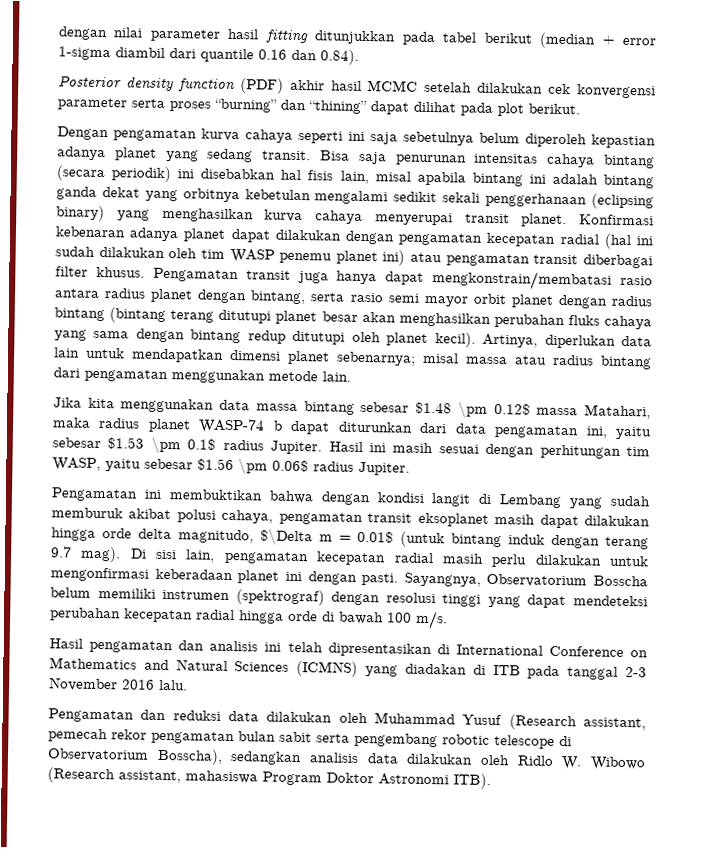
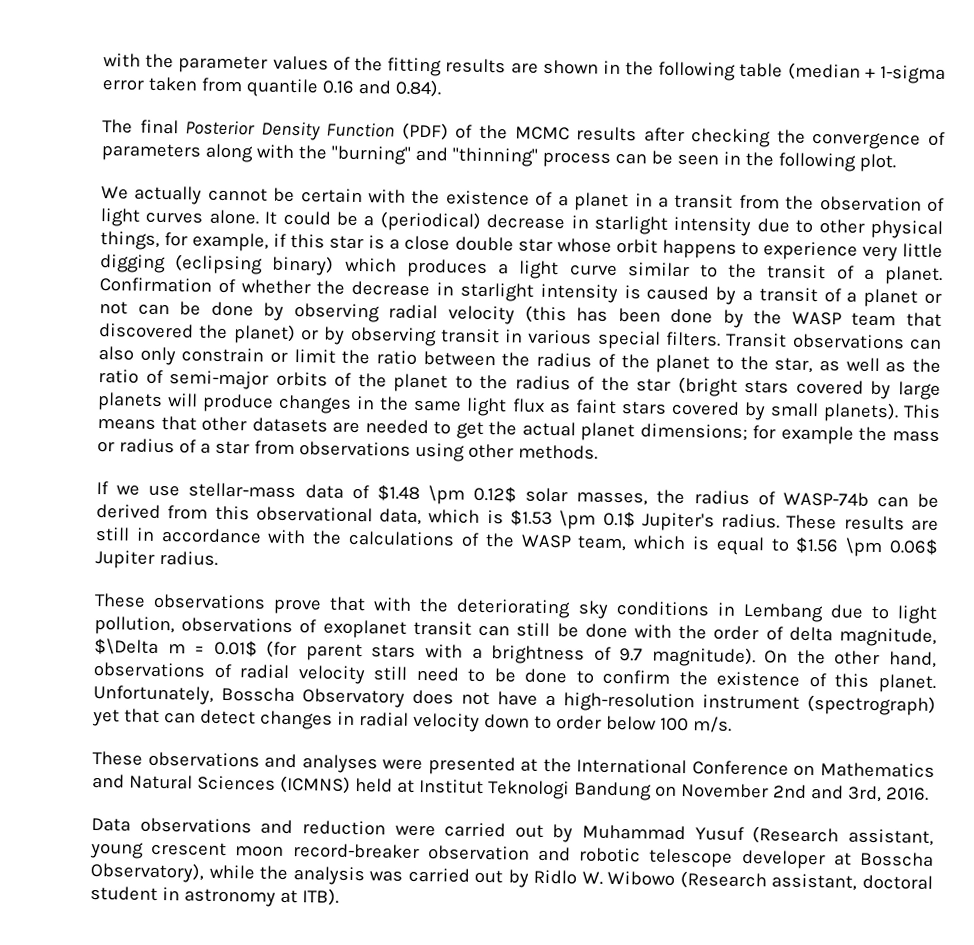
[58,26,656,49] [58,46,196,61] dengan nilai parameter hasil fitting ditunjukkan pada tabel berikut (median + error 1-sigma diambil dari -> [103,53,946,84] [102,76,243,93] with the parameter values of the fitting results are shown in the following table (median + 1-sigma error taken from
[291,49,317,61] dan -> [357,79,392,95] and
[58,75,656,99] [57,97,580,117] [57,126,656,149] [57,146,655,169] [56,165,654,189] [56,186,655,210] [56,205,654,228] [55,226,653,250] [55,246,653,269] [55,266,653,291] [54,288,653,309] [54,307,653,330] [54,328,652,349] [54,347,652,370] [53,367,351,384] [53,397,652,420] [52,417,652,440] [52,436,651,459] [52,457,410,476] [51,487,651,509] [51,507,651,529] [51,527,650,550] [51,546,650,568] [50,567,648,588] [50,587,648,609] [50,607,448,630] [49,638,450,658] Posterior density function (PDF) akhir hasil MCMC setelah dilakukan cek konvergensi parameter serta proses “burning” dan “thining” dapat dilihat pada plot berikut. // Dengan pengamatan kurva cahaya seperti ini saja sebetulnya belum diperoleh kepastian adanya planet yang sedang transit. Bisa saja penurunan intensitas cahaya bintang (secara periodik) ini disebabkan hal fisis lain, misal apabila bintang ini adalah bintang ganda dekat yang orbitnya kebetulan mengalami sedikit sekali penggerhanaan (eclipsing binary) yang menghasilkan kurva cahaya menyerupai transit planet. Konfirmasi kebenaran adanya planet dapat dilakukan dengan pengamatan kecepatan radial (hal ini sudah dilakukan oleh tim WASP penemu planet ini) atau pengamatan transit diberbagai filter khusus. Pengamatan transit juga hanya dapat mengkonstrain/membatasi rasio antara radius planet dengan bintang, serta rasio semi mayor orbit planet dengan radius bintang (bintang terang ditutupi planet besar akan menghasilkan perubahan fluks cahaya yang sama dengan bintang redup ditutupi oleh planet kecil). Artinya, diperlukan data lain untuk mendapatkan dimensi planet sebenarnya; misal massa atau radius bintang dari pengamatan menggunakan metode lain. // Jika kita menggunakan data massa bintang sebesar $1.48 \pm 0.12$ massa Matahari, maka radius planet WASP-74 b dapat diturunkan dari data pengamatan ini, yaitu sebesar $1.53 \pm 0.1$ radius Jupiter. Hasil ini masih sesuai dengan perhitungan tim WASP, yaitu sebesar $1.56 \pm 0.06$ radius Jupiter. // Pengamatan ini membuktikan bahwa dengan kondisi langit di Lembang yang sudah memburuk akibat polusi cahaya, pengamatan transit eksoplanet masih dapat dilakukan hingga orde delta magnitudo, $\Delta m = 0.01$ (untuk bintang induk dengan terang 9.7 mag). Di sisi lain, pengamatan kecepatan radial masih perlu dilakukan untuk mengonfirmasi keberadaan planet ini dengan pasti. Sayangnya, Observatorium Bosscha belum memiliki instrumen (spektrograf) dengan resolusi tinggi yang dapat mendeteksi perubahan kecepatan radial hingga orde di bawah 100 m/s. // Hasil pengamatan dan analisis ini telah dipresentasikan di -> [102,119,946,150] [101,143,896,173] [101,185,945,212] [100,208,943,239] [100,231,943,262] [100,254,943,285] [99,277,942,308] [99,301,942,328] [99,323,942,350] [98,346,942,374] [98,369,941,400] [97,392,941,423] [97,415,940,445] [97,438,598,462] [96,481,939,508] [96,504,940,532] [95,527,939,558] [95,550,218,569] [94,592,939,624] [94,615,937,647] [94,637,937,668] [93,661,936,693] [93,684,936,716] [92,708,732,733] [92,750,572,776] The final Posterior Density Function (PDF) of the MCMC results after checking the convergence of parameters along with the "burning" and "thinning" process can be seen in the following plot. // We actually cannot be certain with the existence of a planet in a transit from the observation of light curves alone. It could be a (periodical) decrease in starlight intensity due to other physical things, for example, if this star is a close double star whose orbit happens to experience very little digging (eclipsing binary) which produces a light curve similar to the transit of a planet. Confirmation of whether the decrease in starlight intensity is caused by a transit of a planet or not can be done by observing radial velocity (this has been done by the WASP team that discovered the planet) or by observing transit in various special filters. Transit observations can also only constrain or limit the ratio between the radius of the planet to the star, as well as the ratio of semi-major orbits of the planet to the radius of the star (bright stars covered by large planets will produce changes in the same light flux as faint stars covered by small planets). This means that other datasets are needed to get the actual planet dimensions; for example the mass or radius of a star from observations using other methods. // If we use stellar-mass data of $1.48 \pm 0.12$ solar masses, the radius of WASP-74b can be derived from this observational data, which is $1.53 \pm 0.1$ Jupiter's radius. These results are still in accordance with the calculations of the WASP team, which is equal to $1.56 \pm 0.06$ Jupiter radius. // These observations prove that with the deteriorating sky conditions in Lembang due to light pollution, observations of exoplanet transit can still be done with the order of delta magnitude, $\Delta m = 0.01$ (for parent stars with a brightness of 9.7 magnitude). On the other hand, observations of radial velocity still need to be done to confirm the existence of this planet. Unfortunately, Bosscha Observatory does not have a high-resolution instrument (spectrograph) yet that can detect changes in radial velocity down to order below 100 m/s. // These observations and analyses were presented at the
[365,663,647,680] [48,677,188,692] [48,708,646,731] [48,728,572,749] [47,748,511,766] yang diadakan di ITB pada tanggal 2-3 November 2016 lalu. // Pengamatan dan reduksi data dilakukan oleh Muhammad Yusuf (Research assistant, pemecah rekor pengamatan bulan sabit serta pengembang robotic telescope di Observatorium Bosscha), sedangkan analisis data dilakukan oleh -> [354,777,929,803] [91,817,934,846] [90,841,935,870] [90,861,529,888] held at Institut Teknologi Bandung on November 2nd and 3rd, 2016. // Data observations and reduction were carried out by Muhammad Yusuf (Research assistant, young crescent moon record-breaker observation and robotic telescope developer at Bosscha Observatory), while the analysis was carried out by
[185,770,449,786] mahasiswa Program Doktor Astronomi -> [862,874,934,890] [90,885,298,907] doctoral student in astronomy at

